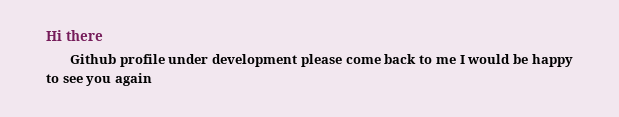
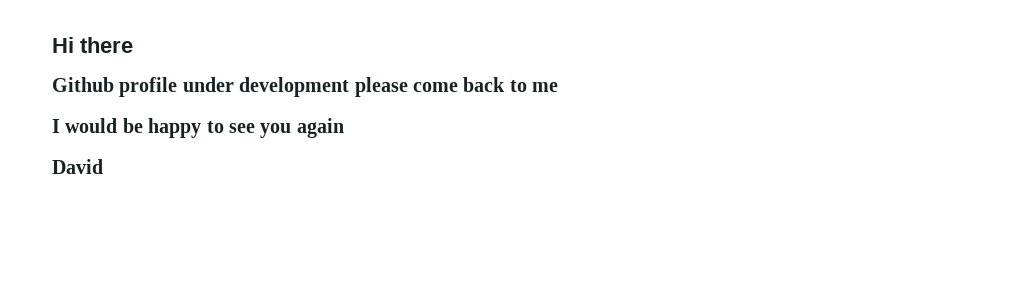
(456, 60) none -> (559, 87) //
(152, 79) none -> [52,159,103,174] // David

